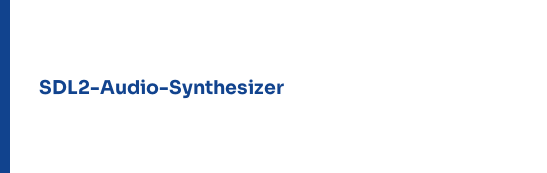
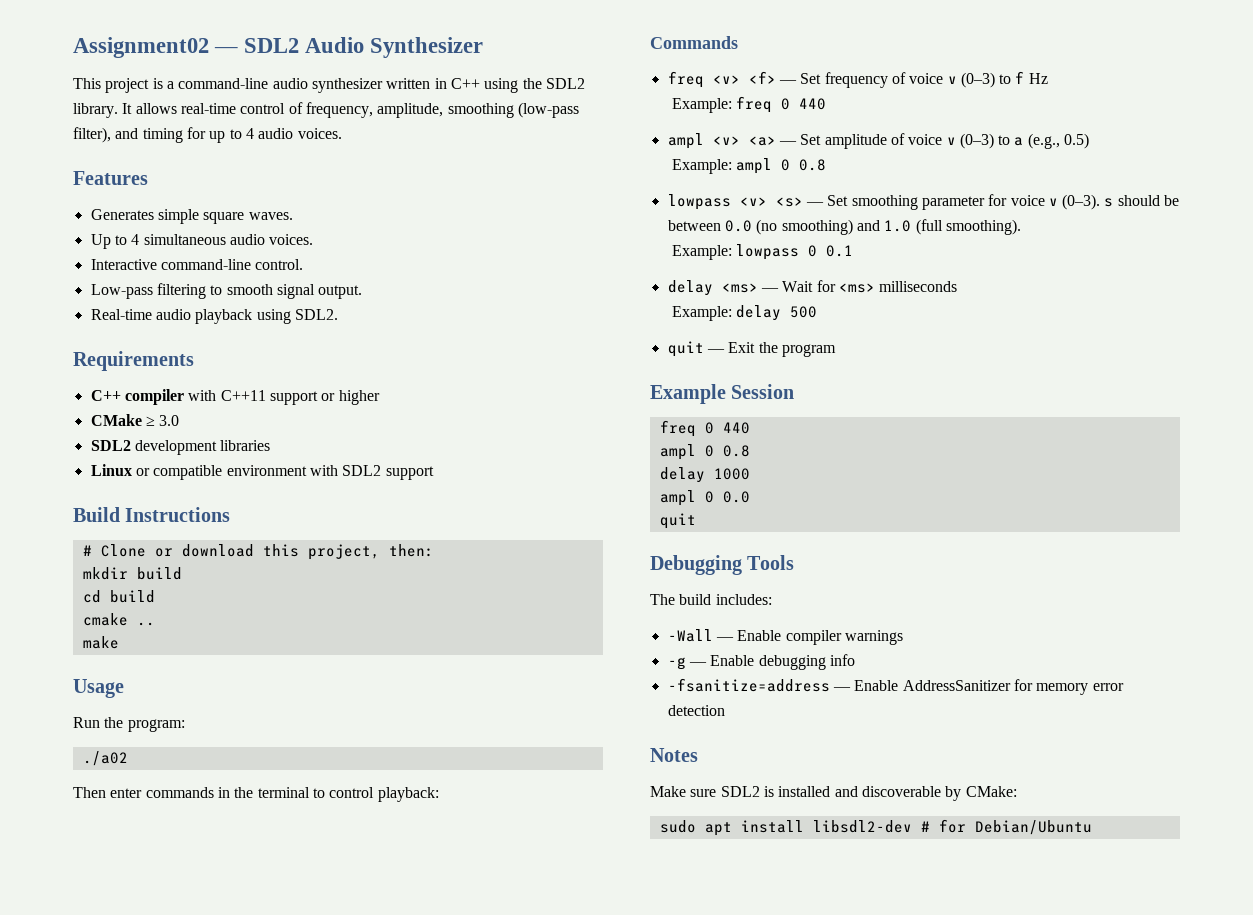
[39,79,284,99] SDL2-Audio-Synthesizer -> [73,37,484,58] [73,78,585,93] [73,102,579,118] [73,127,342,143] [73,171,148,185] [90,209,293,224] [90,234,314,249] [90,259,304,270] [90,283,363,299] [90,309,338,324] [73,351,194,371] [90,389,380,405] [90,414,180,426] [90,440,271,455] [90,464,434,480] [73,507,231,522] [82,544,434,560] [82,567,182,580] [82,590,155,603] [82,613,155,626] [82,636,119,649] [73,679,124,698] [73,717,185,732] [82,751,128,766] [73,787,439,802] [650,36,738,49] [667,71,1048,88] [671,96,827,113] [667,133,1090,149] [671,158,827,174] [667,194,1180,210] [667,219,1021,235] [671,244,854,260] [667,280,958,296] [671,305,818,321] [667,341,836,357] [650,384,795,404] [659,420,750,437] [659,444,750,460] [659,467,750,483] [659,490,750,506] [659,513,696,529] [650,555,795,575] [650,594,772,605] [667,629,903,645] [667,654,855,670] [667,678,1124,695] [667,705,725,716] [650,748,698,762] [650,786,1017,801] [659,819,1092,836] Assignment02 — SDL2 Audio Synthesizer // This project is a command-line audio synthesizer written in C++ using the SDL2 library. It allows real-time control of frequency, amplitude, smoothing (low-pass filter), and timing for up to 4 audio voices. // Features // Generates simple square waves. // Up to 4 simultaneous audio voices. // Interactive command-line control. // Low-pass filtering to smooth signal output. // Real-time audio playback using SDL2. // Requirements // C++ compiler with C++11 support or higher // CMake ≥ 3.0 // SDL2 development libraries // Linux or compatible environment with SDL2 support // Build Instructions // # Clone or download this project, then: // mkdir build // cd build // cmake .. // make // Usage // Run the program: // ./a02 // Then enter commands in the terminal to control playback: // Commands // freq <v> <f> — Set frequency of voice v (0–3) to f Hz // Example: freq 0 440 // ampl <v> <a> — Set amplitude of voice v (0–3) to a (e.g., 0.5) // Example: ampl 0 0.8 // lowpass <v> <s> — Set smoothing parameter for voice v (0–3). s should be between 0.0 (no smoothing) and 1.0 (full smoothing). // Example: lowpass 0 0.1 // delay <ms> — Wait for <ms> milliseconds // Example: delay 500 // quit — Exit the program // Example Session // freq 0 440 // ampl 0 0.8 // delay 1000 // ampl 0 0.0 // quit // Debugging Tools // The build includes: // -Wall — Enable compiler warnings // -g — Enable debugging info // -fsanitize=address — Enable AddressSanitizer for memory error detection // Notes // Make sure SDL2 is installed and discoverable by CMake: // sudo apt install libsdl2-dev # for Debian/Ubuntu

